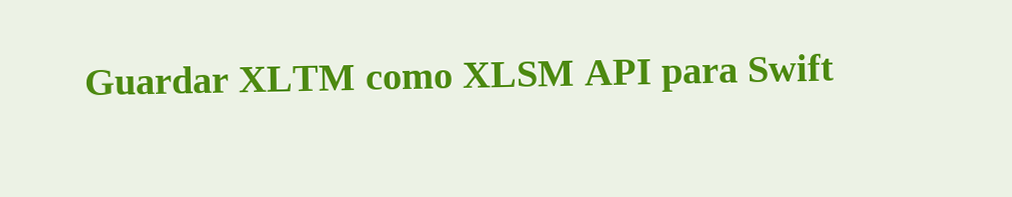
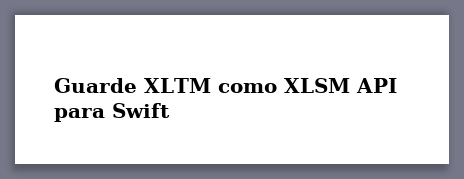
[84,65,229,96] Guardar -> [54,78,137,93] Guarde

